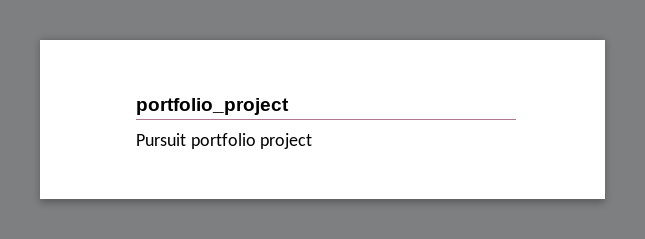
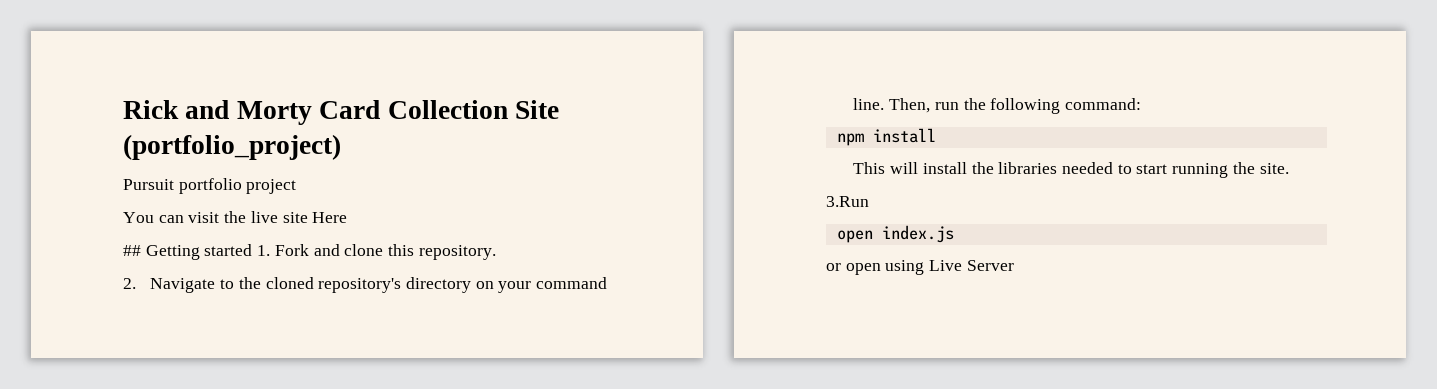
[136,98,289,115] [136,133,313,149] portfolio_project // Pursuit portfolio project -> [123,100,560,125] [123,134,341,160] [123,178,297,194] [123,211,348,223] [123,244,496,260] [123,277,608,293] [853,98,1142,114] [836,128,936,146] [853,162,1289,178] [826,196,869,207] [836,225,954,243] [826,260,1014,275] Rick and Morty Card Collection Site (portfolio_project) // Pursuit portfolio project // You can visit the live site Here // ## Getting started 1. Fork and clone this repository. // 2. Navigate to the cloned repository's directory on your command line. Then, run the following command: // npm install // This will install the libraries needed to start running the site. // 3.Run // open index.js // or open using Live Server

